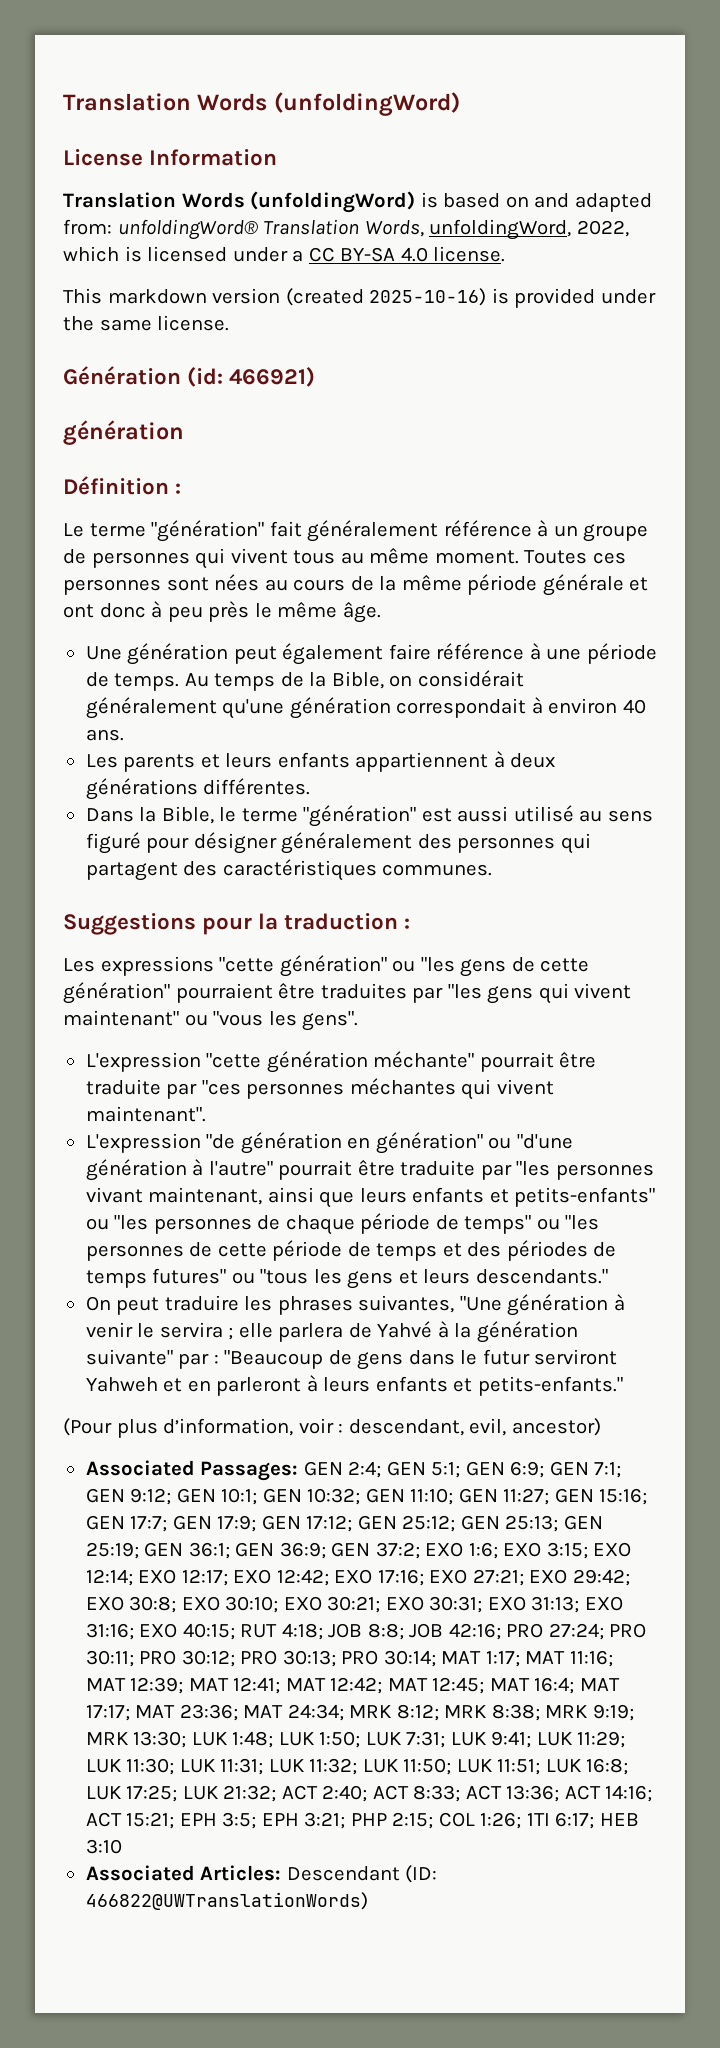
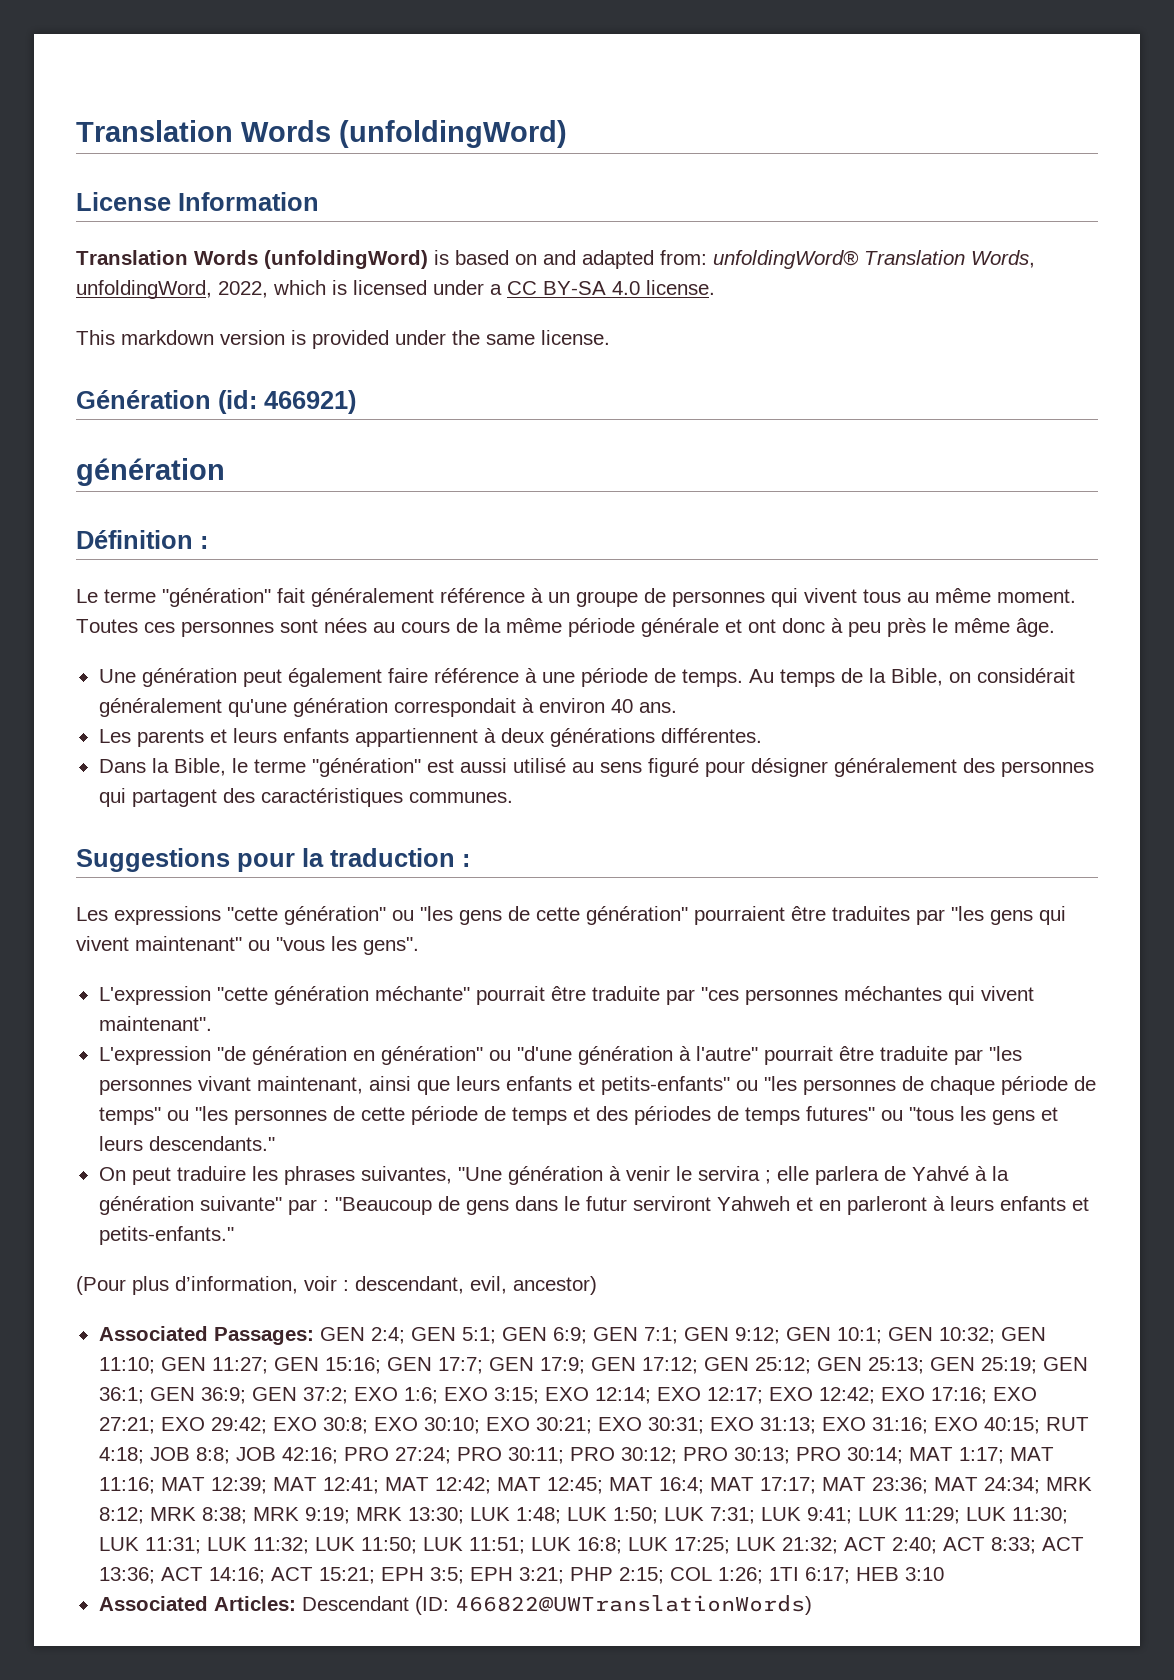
[285,288,487,306] (created 2025-10-16) -> (285, 337) none

